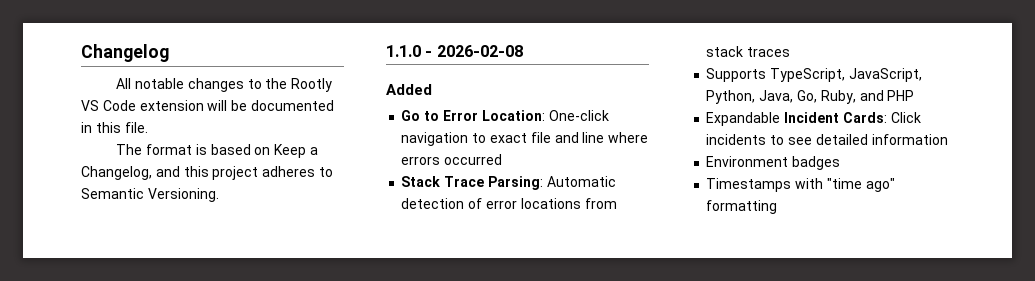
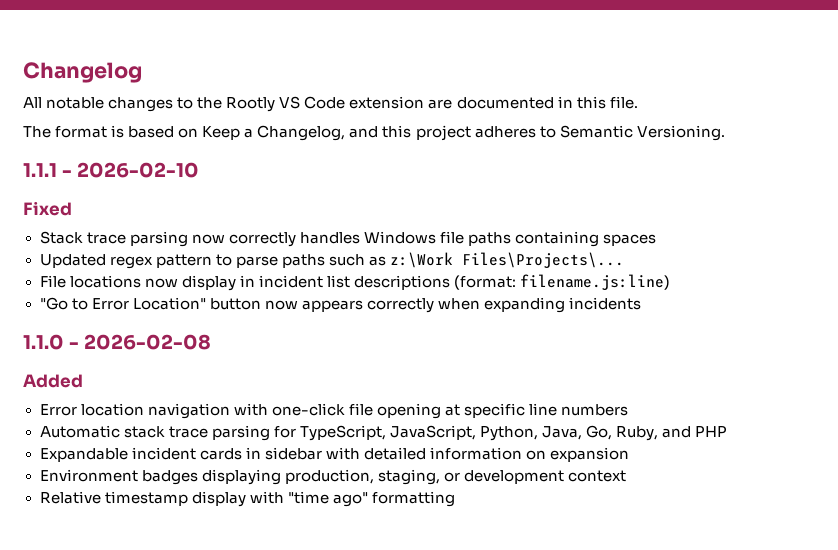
[207,100,248,111] will be -> [428,99,453,109] are
[386,45,523,57] [386,84,432,95] [401,110,609,121] [401,132,649,146] [401,154,503,165] [401,176,616,190] [401,198,617,209] [706,46,791,57] [706,68,767,82] 1.1.0 - 2026-02-08 // Added // Go to Error Location: One-click navigation to exact file and line where errors occurred // Stack Trace Parsing: Automatic detection of error locations from stack traces // Supports -> [23,162,200,178] [23,201,72,216] [39,231,656,247] [39,252,624,269] [39,274,670,291] [39,297,641,313] [23,334,212,350] [23,374,83,388] [39,403,628,419] [39,425,296,441] 1.1.1 - 2026-02-10 // Fixed // Stack trace parsing now correctly handles Windows file paths containing spaces // Updated regex pattern to parse paths such as z:\Work Files\Projects\... // File locations now display in incident list descriptions (format: filename.js:line) // "Go to Error Location" button now appears correctly when expanding incidents // 1.1.0 - 2026-02-08 // Added // Error location navigation with one-click file opening at specific line numbers // Automatic stack trace parsing for
[784,112,921,123] [706,134,812,145] Incident Cards: Click incidents to see -> [131,447,360,460] incident cards in sidebar with
(948, 139) none -> [525,447,629,462] on expansion
[706,178,792,192] // Timestamps -> [201,469,626,485] [39,491,246,507] displaying production, staging, or development context // Relative timestamp display

